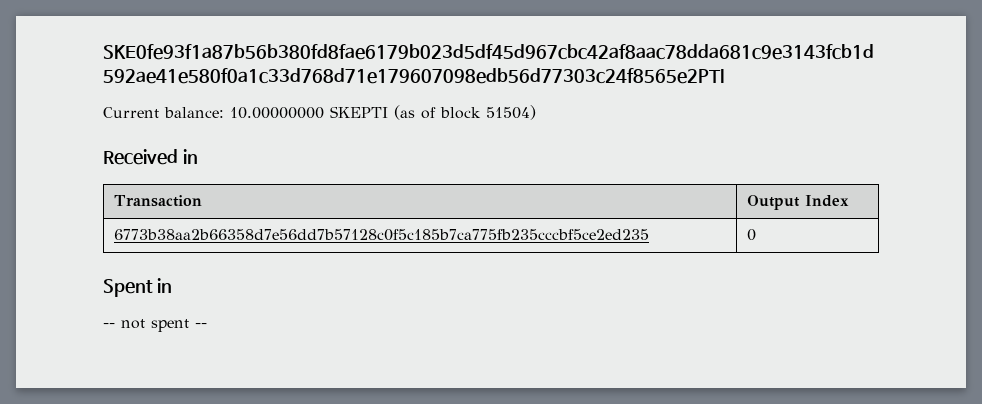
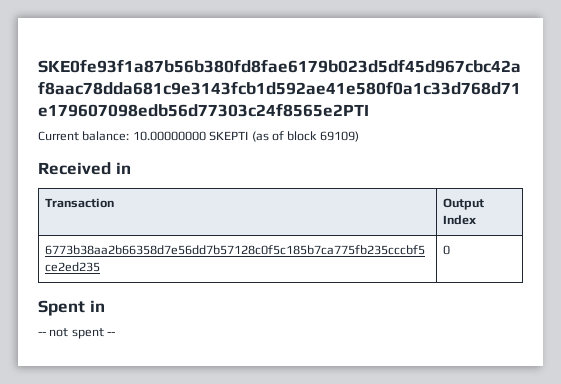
[486,105,536,120] 51504) -> [319,131,359,142] 69109)

